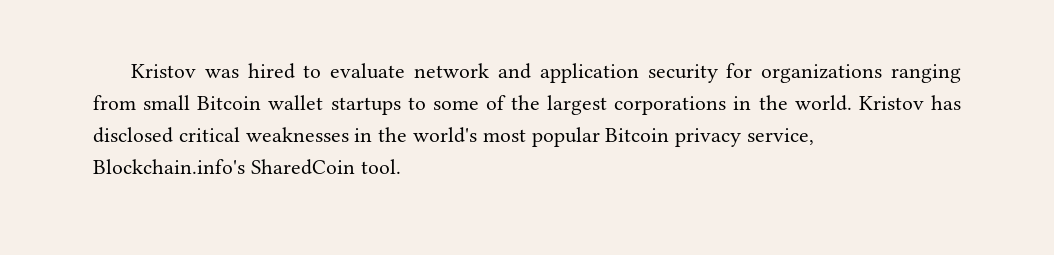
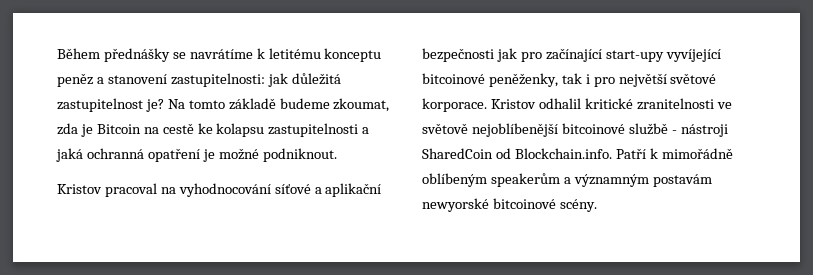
[130,63,961,83] [93,95,961,115] [93,127,815,147] [93,159,401,175] Kristov was hired to evaluate network and application security for organizations ranging from small Bitcoin wallet startups to some of the largest corporations in the world. Kristov has disclosed critical weaknesses in the world's most popular Bitcoin privacy service, Blockchain.info's SharedCoin tool. -> [57,48,382,62] [57,73,341,87] [57,98,390,112] [57,123,370,137] [56,148,337,162] [57,183,382,197] [422,48,721,62] [422,73,717,87] [422,98,732,112] [422,123,728,137] [422,148,733,159] [422,173,712,187] [422,198,597,212] Během přednášky se navrátíme k letitému konceptu peněz a stanovení zastupitelnosti: jak důležitá zastupitelnost je? Na tomto základě budeme zkoumat, zda je Bitcoin na cestě ke kolapsu zastupitelnosti a jaká ochranná opatření je možné podniknout. // Kristov pracoval na vyhodnocování síťové a aplikační bezpečnosti jak pro začínající start-upy vyvíjející bitcoinové peněženky, tak i pro největší světové korporace. Kristov odhalil kritické zranitelnosti ve světově nejoblíbenější bitcoinové službě - nástroji SharedCoin od Blockchain.info. Patří k mimořádně oblíbeným speakerům a významným postavám newyorské bitcoinové scény.

